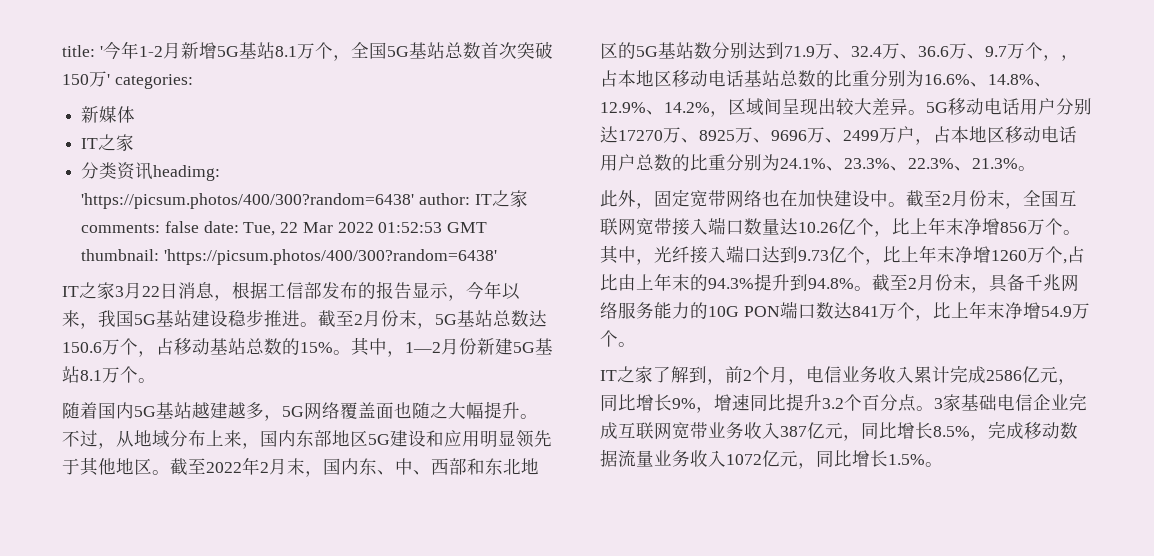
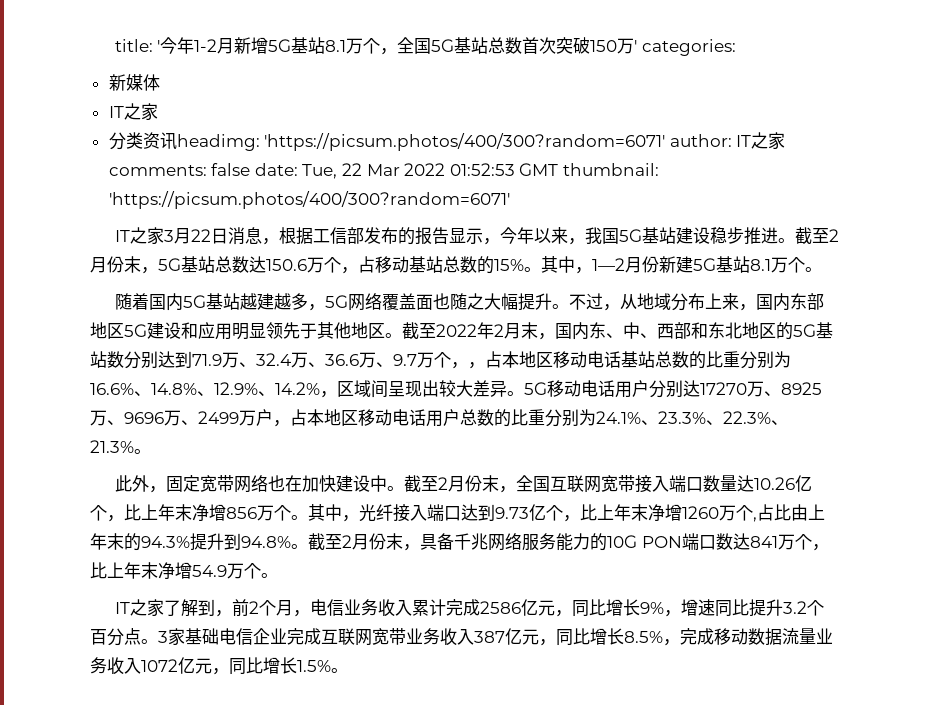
[81,193,415,209] 'https://picsum.photos/400/300?random=6438' -> [264,133,666,151] 'https://picsum.photos/400/300?random=6071'
[163,249,497,265] 'https://picsum.photos/400/300?random=6438' -> [108,191,510,209] 'https://picsum.photos/400/300?random=6071'

